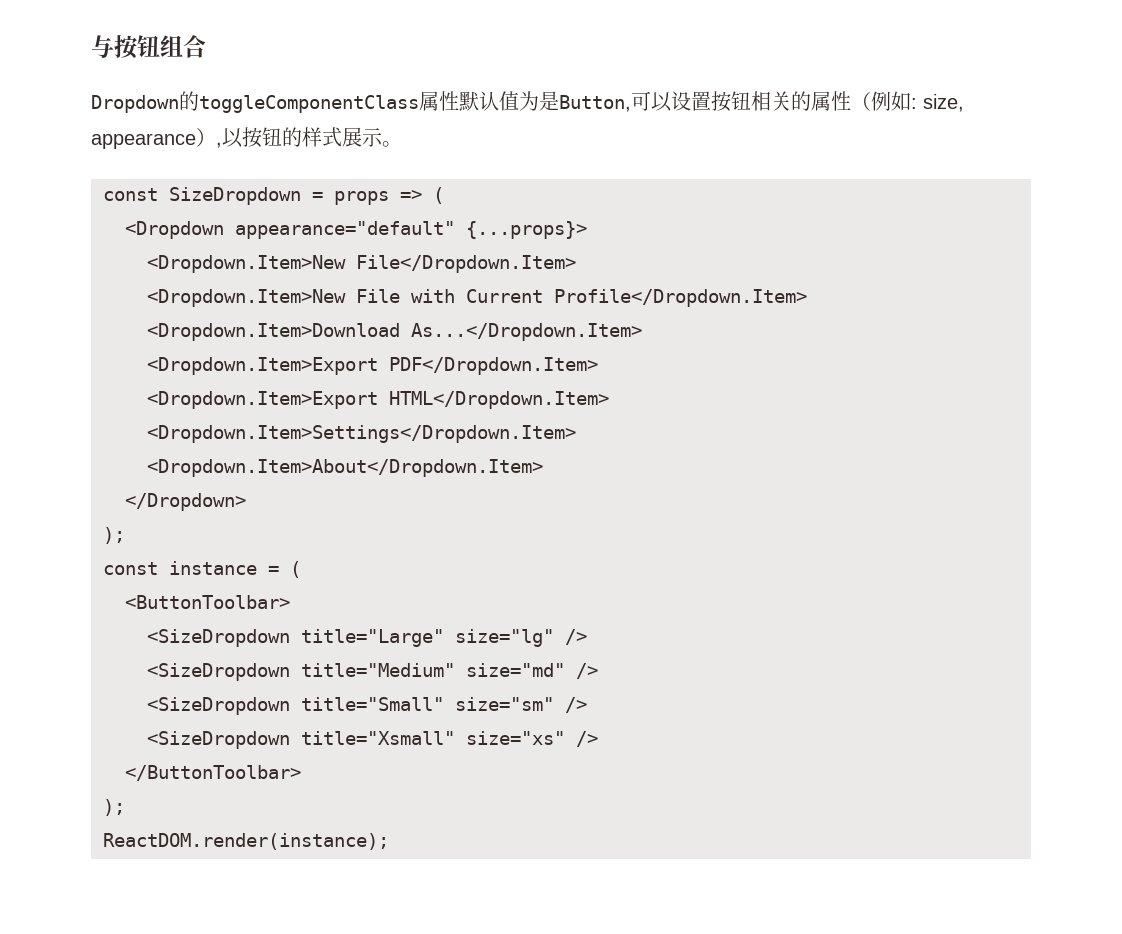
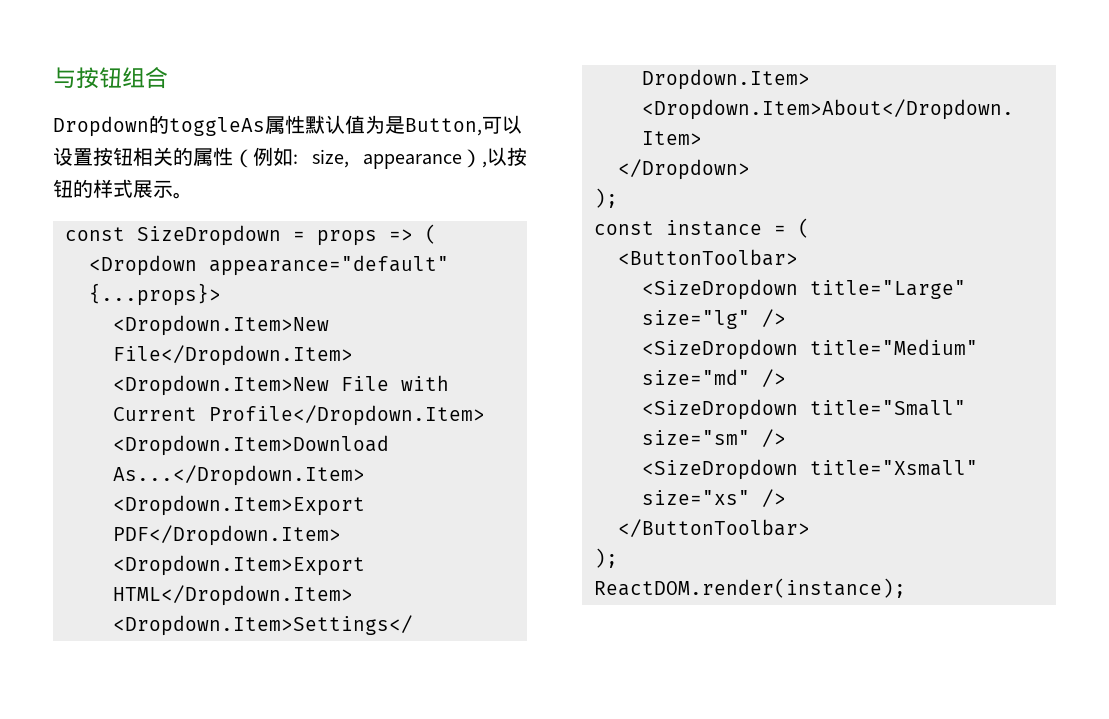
[199,95,419,113] toggleComponentClass -> [169,117,265,136] toggleAs

